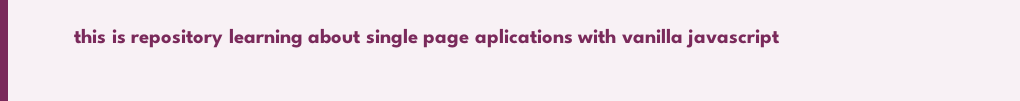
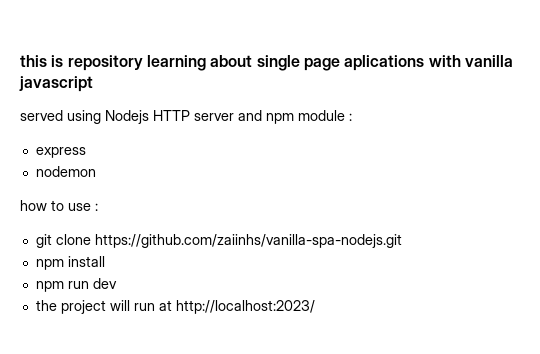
(781, 38) none -> [20,110,352,124] [35,147,86,158] [35,166,96,177] [20,200,98,211] [35,234,402,248] [35,256,105,270] [35,278,117,292] [35,300,315,314] // served using Nodejs HTTP server and npm module : // express // nodemon // how to use : // git clone https://github.com/zaiinhs/vanilla-spa-nodejs.git // npm install // npm run dev // the project will run at http://localhost:2023/

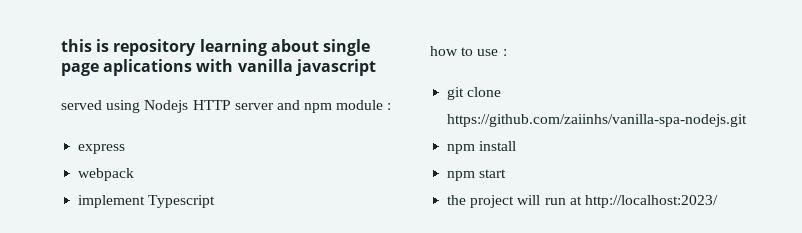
[35,166,96,177] nodemon -> [78,168,135,181] [78,195,216,208] webpack // implement Typescript
[67,278,117,289] run dev -> [479,169,507,178] start

